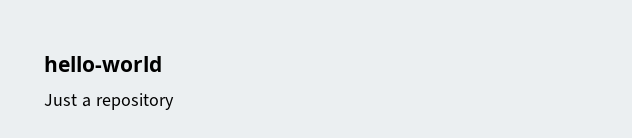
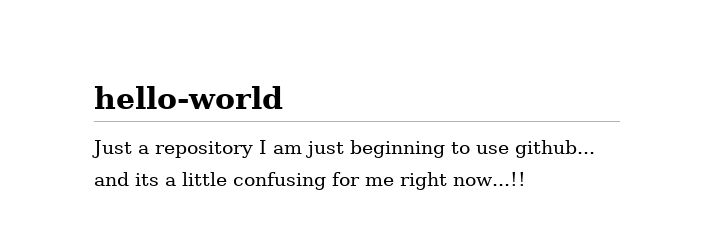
(174, 101) none -> [259,140,595,158] [94,172,526,190] I am just beginning to use github... and its a little confusing for me right now...!!

